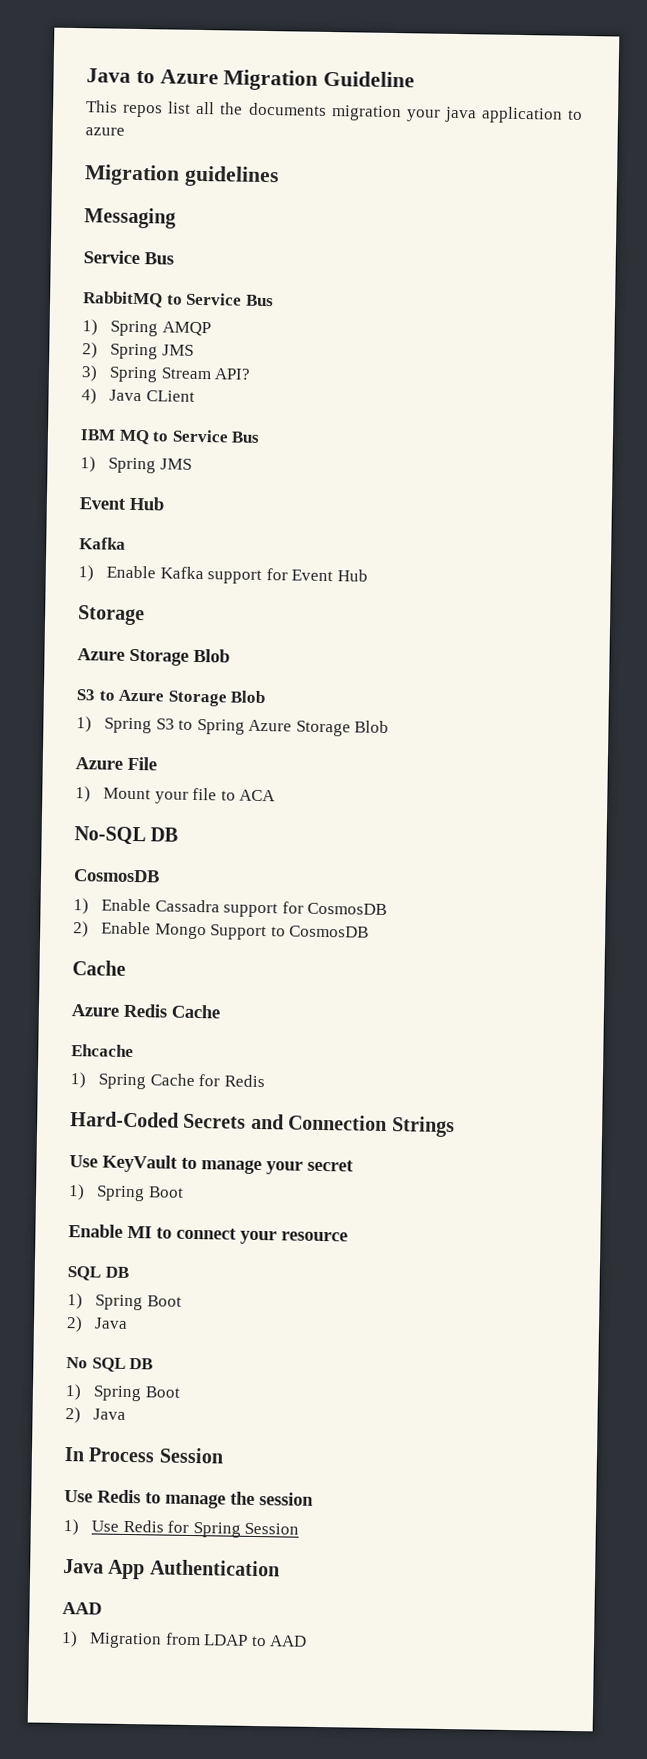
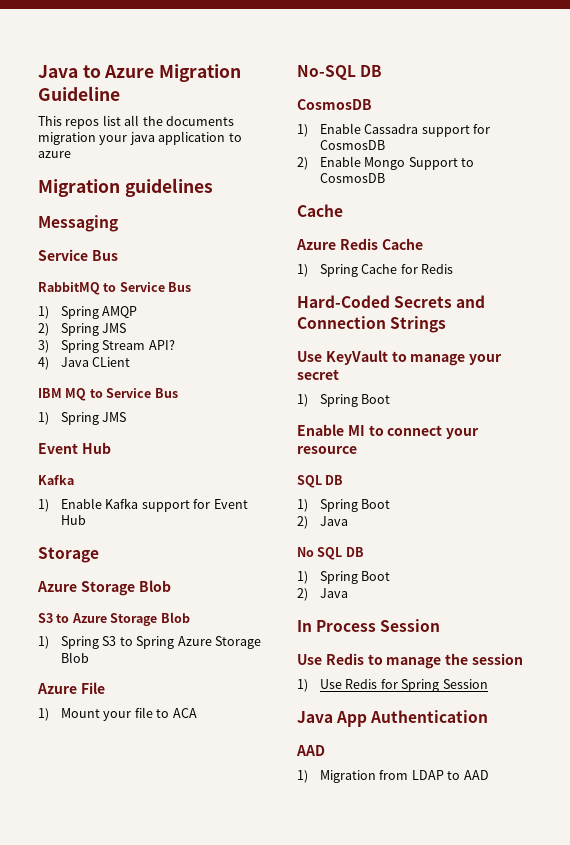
[71,1044,134,1058] // Ehcache -> (423, 244) none

